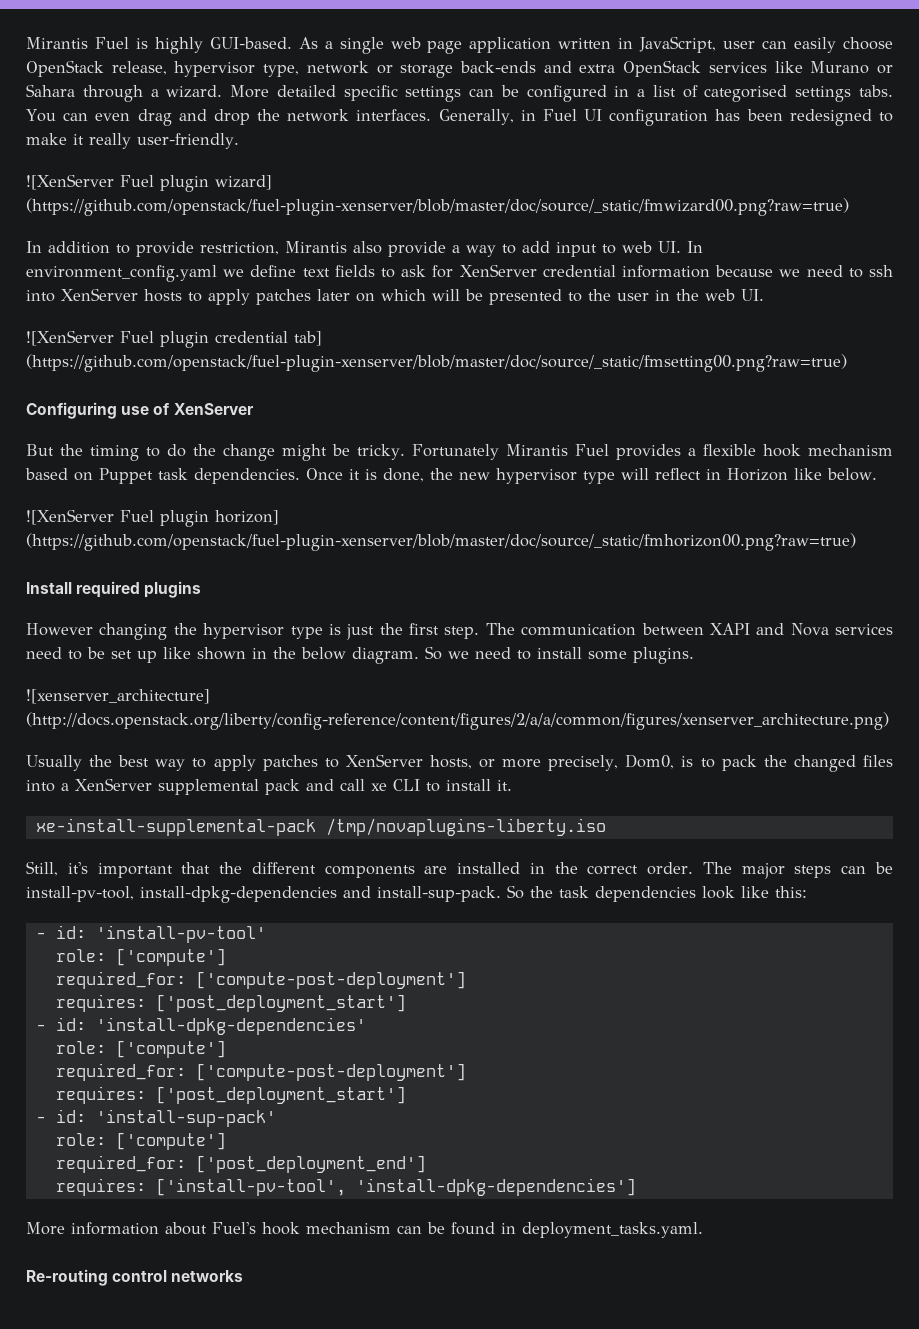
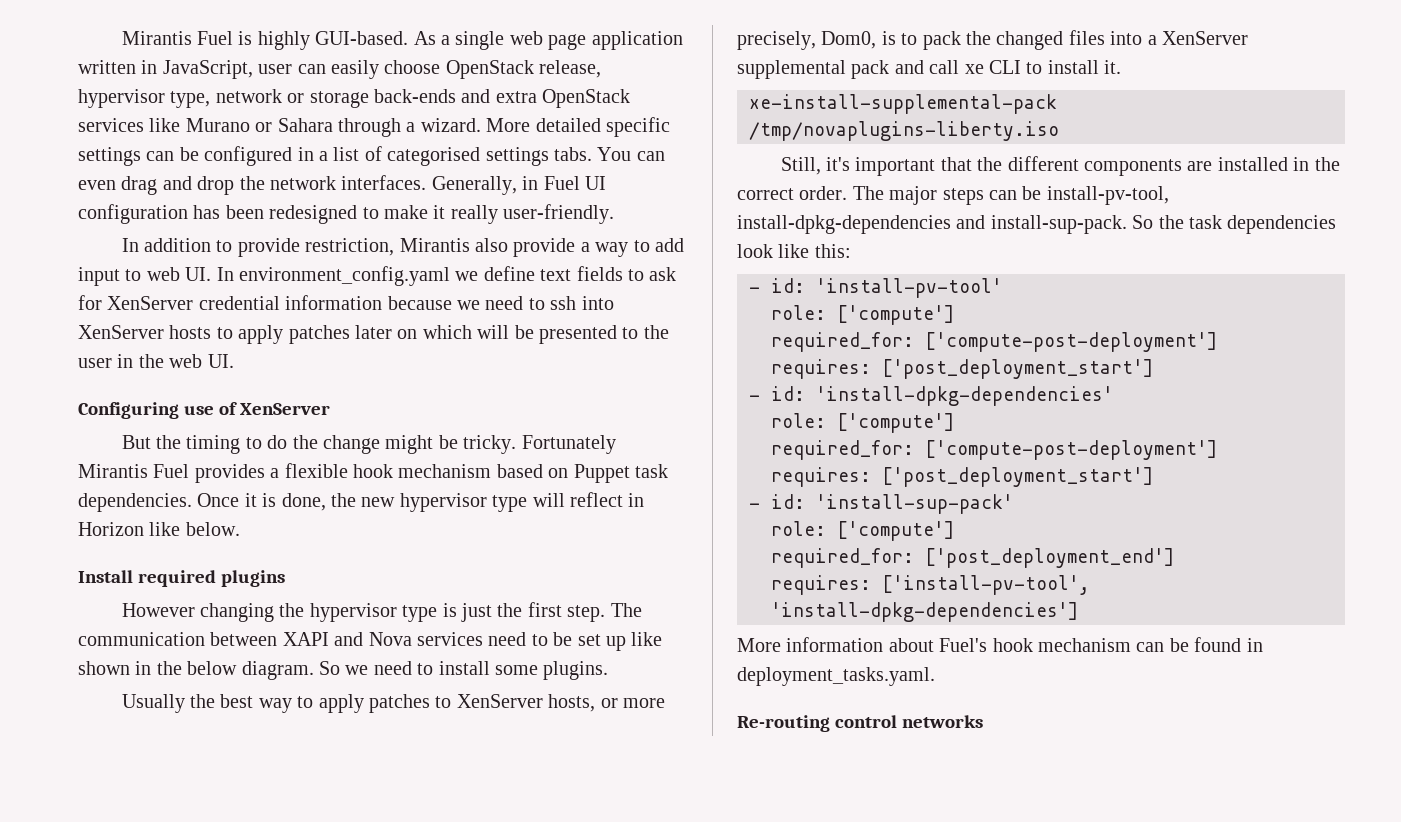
[26,174,272,192] [26,198,849,216] // ![XenServer Fuel plugin wizard] (https://github.com/openstack/fuel-plugin-xenserver/blob/master/doc/source/_static/fmwizard00.png?raw=true) -> (615, 214) none
[26,330,322,348] [26,354,847,372] // ![XenServer Fuel plugin credential tab] (https://github.com/openstack/fuel-plugin-xenserver/blob/master/doc/source/_static/fmsetting00.png?raw=true) -> (234, 361) none
[26,509,279,527] [26,533,856,551] // ![XenServer Fuel plugin horizon] (https://github.com/openstack/fuel-plugin-xenserver/blob/master/doc/source/_static/fmhorizon00.png?raw=true) -> (240, 529) none
[26,689,210,704] [26,712,889,730] // ![xenserver_architecture] (http://docs.openstack.org/liberty/config-reference/content/figures/2/a/a/common/figures/xenserver_architecture.png) -> (609, 670) none

